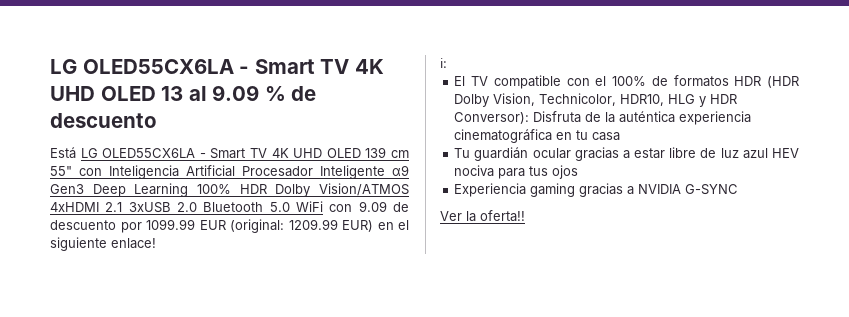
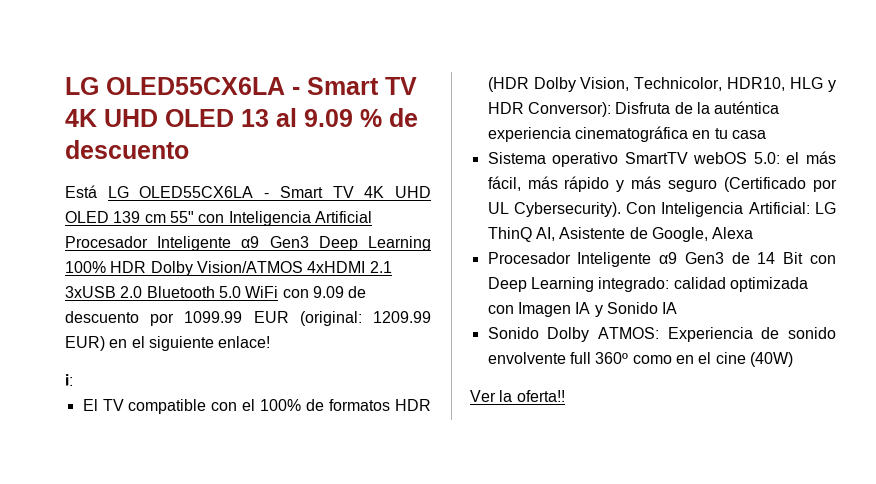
[454,147,799,161] [454,165,579,179] [454,183,739,197] Tu guardián ocular gracias a estar libre de luz azul HEV nociva para tus ojos // Experiencia gaming gracias a NVIDIA G-SYNC -> [487,151,836,167] [487,176,837,192] [487,202,836,217] [487,227,754,242] [487,252,836,267] [487,277,808,292] [487,302,678,317] [487,327,836,342] [487,352,793,367] Sistema operativo SmartTV webOS 5.0: el más fácil, más rápido y más seguro (Certificado por UL Cybersecurity). Con Inteligencia Artificial: LG ThinQ AI, Asistente de Google, Alexa // Procesador Inteligente α9 Gen3 de 14 Bit con Deep Learning integrado: calidad optimizada con Imagen IA y Sonido IA // Sonido Dolby ATMOS: Experiencia de sonido envolvente full 360º como en el cine (40W)

